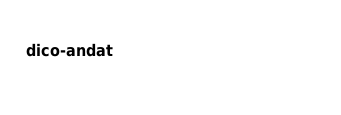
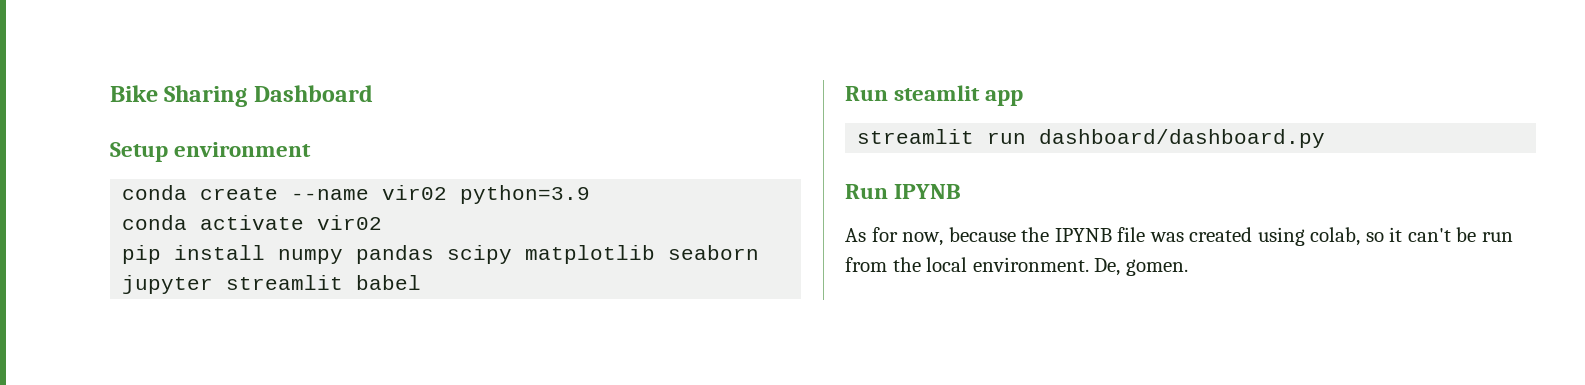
[26,43,113,57] dico-andat -> [110,85,373,107] [110,142,312,162] [122,185,591,204] [122,215,383,230] [122,245,760,264] [122,275,422,294] [845,85,1024,106] [857,129,1326,148] [845,184,962,199] [845,227,1514,246] [845,257,1188,276] Bike Sharing Dashboard // Setup environment // conda create --name vir02 python=3.9 // conda activate vir02 // pip install numpy pandas scipy matplotlib seaborn jupyter streamlit babel // Run steamlit app // streamlit run dashboard/dashboard.py // Run IPYNB // As for now, because the IPYNB file was created using colab, so it can't be run from the local environment. De, gomen.

